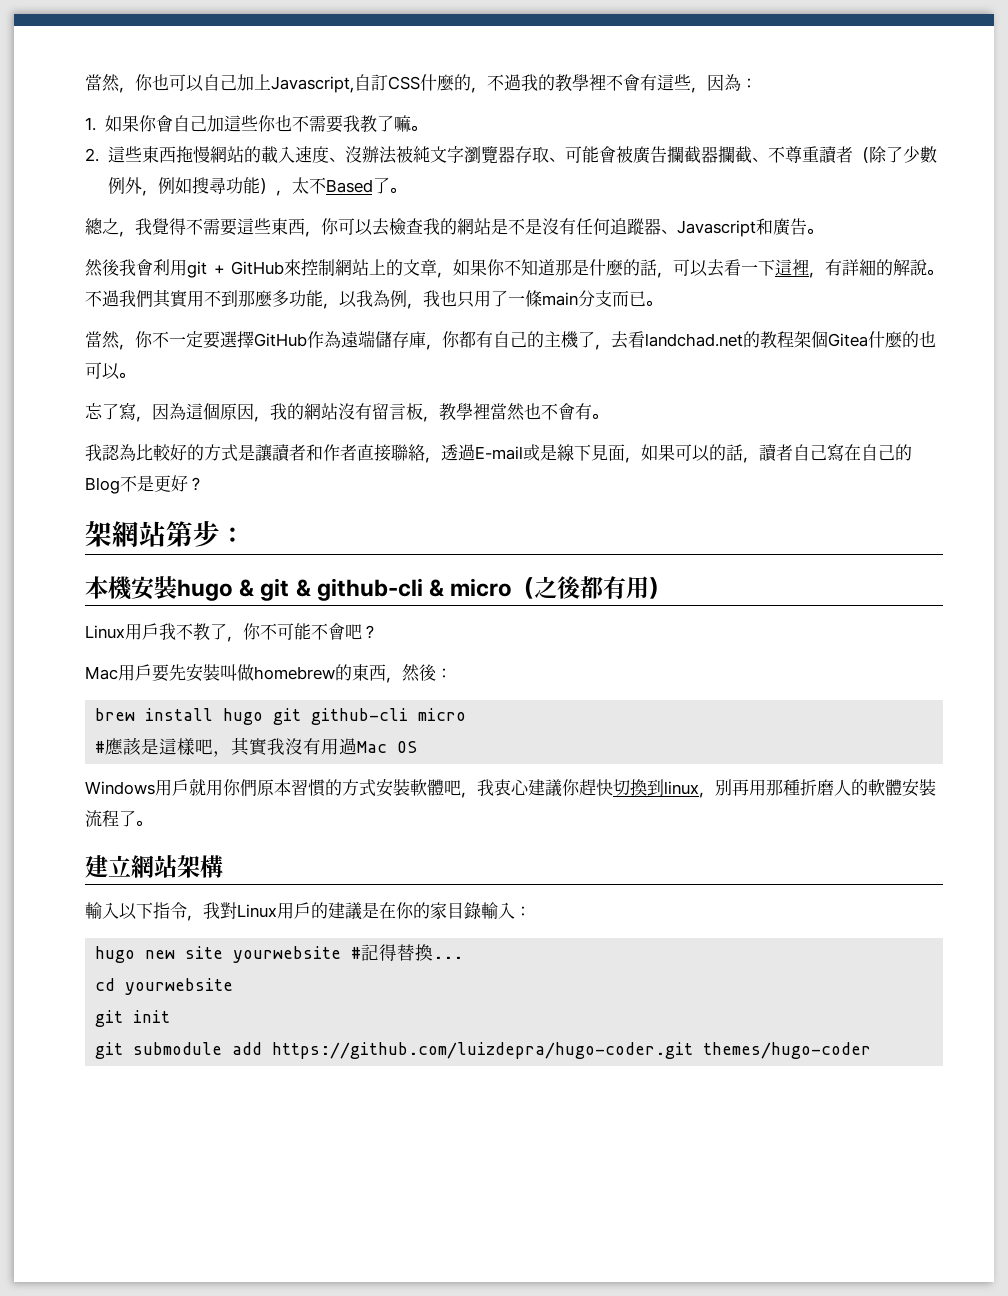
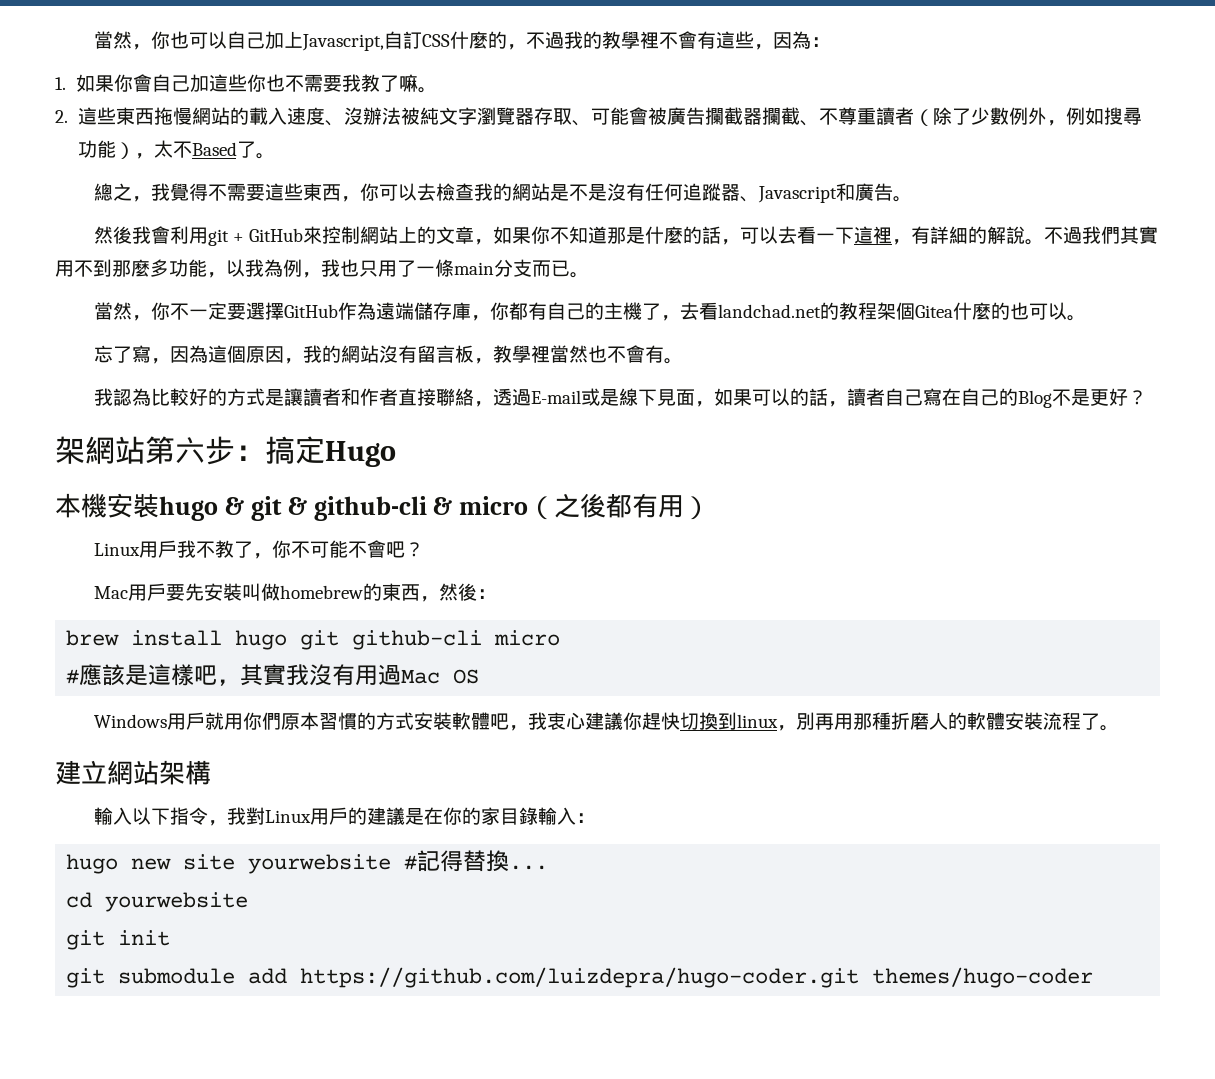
(193, 534) none -> [175,437,205,463] 六
(245, 535) none -> [265,436,396,467] 搞定Hugo

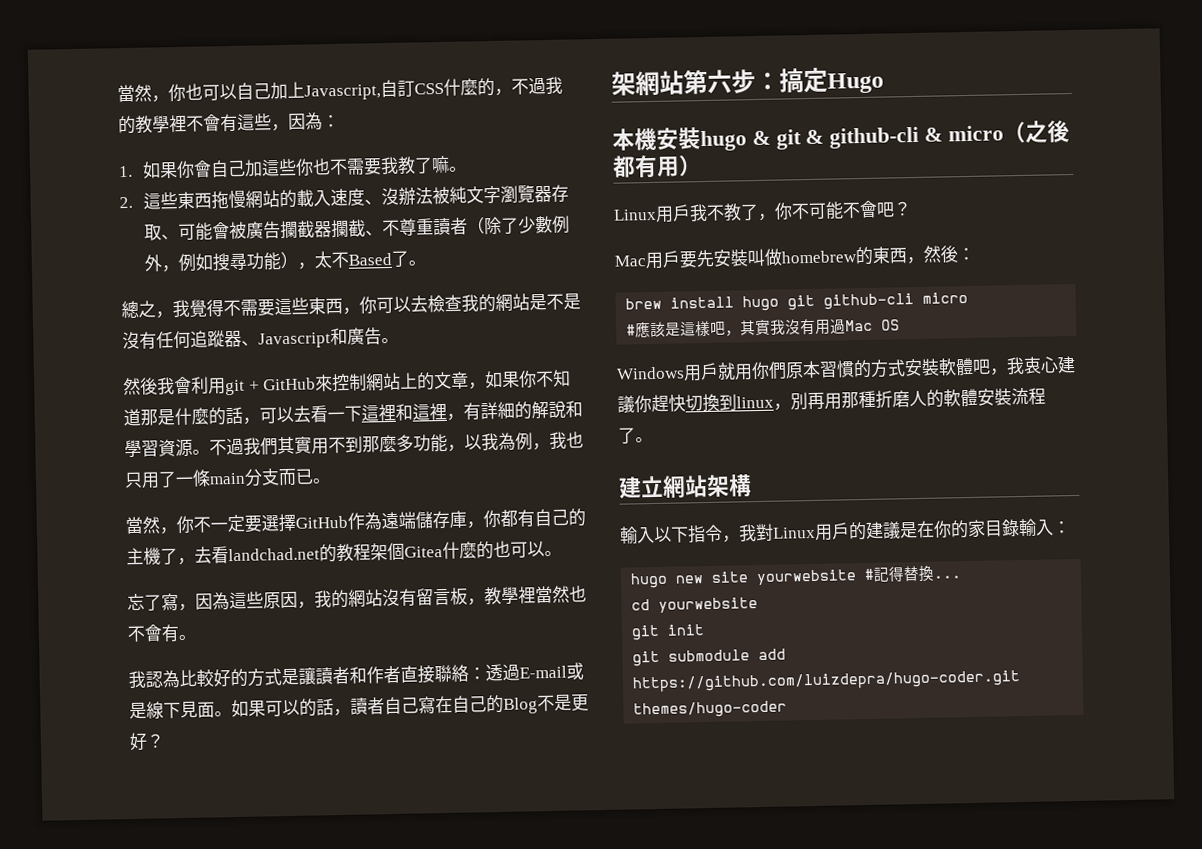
(892, 235) none -> [395,402,447,421] 和這裡
(1025, 235) none -> [565,400,583,418] [124,438,193,458] 和學習資源
[226,345,246,363] 個 -> [246,591,264,609] 些
[473,401,493,407] ， -> [468,667,486,680] ：
[694,401,714,407] ， -> [214,711,232,717] 。

